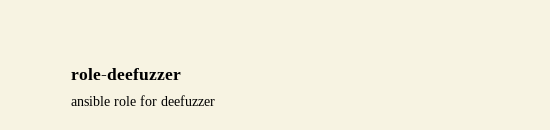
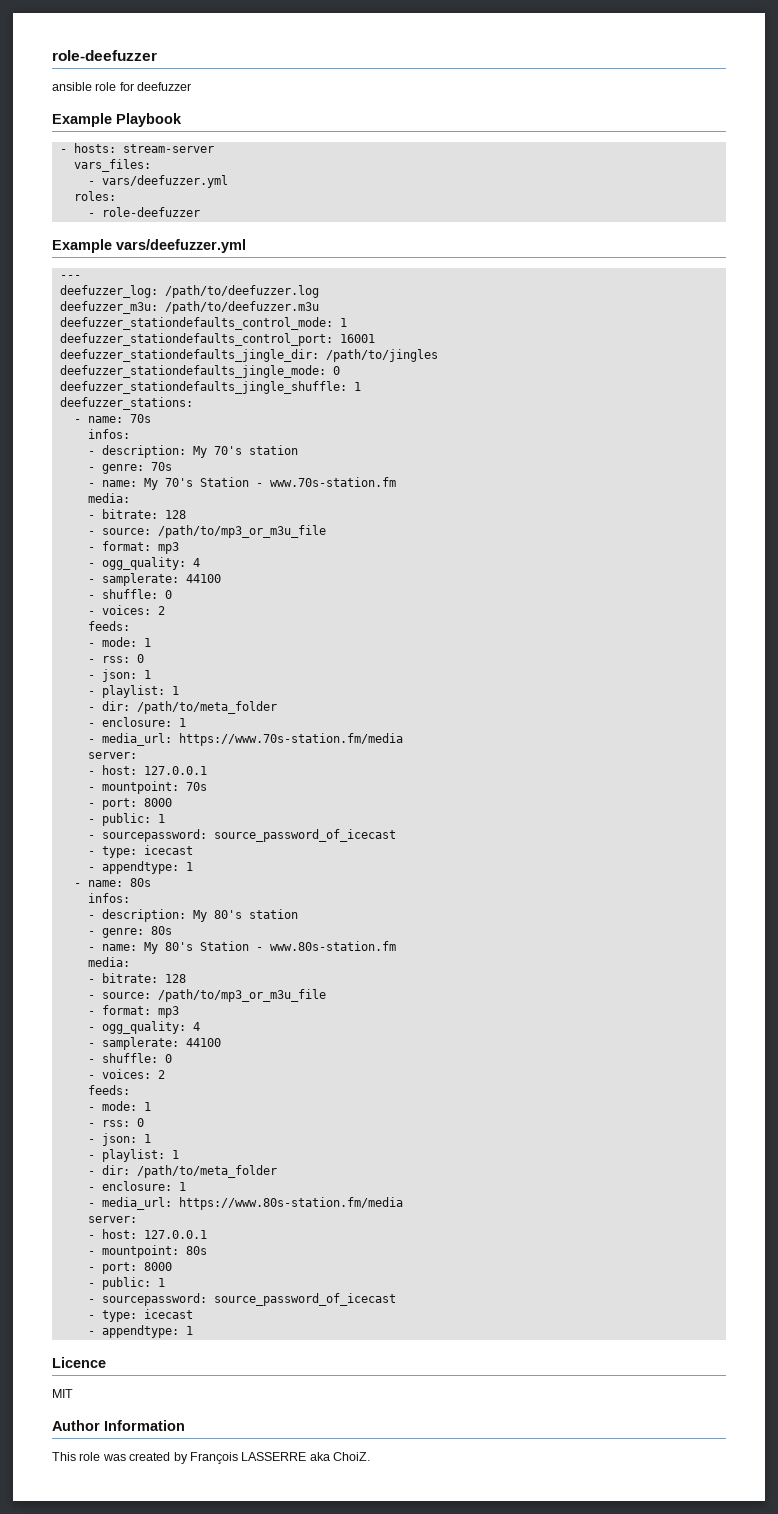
(215, 100) none -> [52,113,182,127] [59,143,214,153] [73,159,151,172] [87,175,228,188] [73,191,116,201] [87,207,200,217] [52,239,246,253] [59,275,81,279] [59,285,319,298] [59,301,319,314] [59,317,347,330] [59,333,375,346] [59,349,438,362] [59,365,340,378] [59,381,361,394] [59,397,193,410] [73,414,151,423] [87,429,130,439] [87,445,298,458] [87,462,172,474] [87,477,396,490] [87,493,130,503] [87,509,186,519] [87,525,326,538] [87,541,179,554] [87,557,200,570] [87,573,221,586] [87,589,172,599] [87,605,165,615] [87,621,130,631] [87,637,151,647] [87,654,144,663] [87,669,151,682] [87,685,179,698] [87,701,277,714] [87,717,186,727] [87,733,403,746] [87,752,137,759] [87,765,207,775] [87,781,207,794] [87,798,172,810] [87,813,165,826] [87,829,396,842] [87,845,193,858] [87,861,193,874] [73,878,151,887] [87,893,130,903] [87,909,298,922] [87,926,172,938] [87,941,396,954] [87,957,130,967] [87,973,186,983] [87,989,326,1002] [87,1005,179,1018] [87,1021,200,1034] [87,1037,221,1050] [87,1053,172,1063] [87,1069,165,1079] [87,1085,130,1095] [87,1101,151,1111] [87,1118,144,1127] [87,1133,151,1146] [87,1149,179,1162] [87,1165,277,1178] [87,1181,186,1191] [87,1197,403,1210] [87,1216,137,1223] [87,1229,207,1239] [87,1245,207,1258] [87,1262,172,1274] [87,1277,165,1290] [87,1293,396,1306] [87,1309,193,1322] [87,1325,193,1338] [52,1357,106,1368] [52,1389,73,1398] [52,1420,185,1431] [52,1452,370,1464] // Example Playbook // - hosts: stream-server // vars_files: // - vars/deefuzzer.yml // roles: // - role-deefuzzer // Example vars/deefuzzer.yml // --- // deefuzzer_log: /path/to/deefuzzer.log // deefuzzer_m3u: /path/to/deefuzzer.m3u // deefuzzer_stationdefaults_control_mode: 1 // deefuzzer_stationdefaults_control_port: 16001 // deefuzzer_stationdefaults_jingle_dir: /path/to/jingles // deefuzzer_stationdefaults_jingle_mode: 0 // deefuzzer_stationdefaults_jingle_shuffle: 1 // deefuzzer_stations: // - name: 70s // infos: // - description: My 70's station // - genre: 70s // - name: My 70's Station - www.70s-station.fm // media: // - bitrate: 128 // - source: /path/to/mp3_or_m3u_file // - format: mp3 // - ogg_quality: 4 // - samplerate: 44100 // - shuffle: 0 // - voices: 2 // feeds: // - mode: 1 // - rss: 0 // - json: 1 // - playlist: 1 // - dir: /path/to/meta_folder // - enclosure: 1 // - media_url: https://www.70s-station.fm/media // server: // - host: 127.0.0.1 // - mountpoint: 70s // - port: 8000 // - public: 1 // - sourcepassword: source_password_of_icecast // - type: icecast // - appendtype: 1 // - name: 80s // infos: // - description: My 80's station // - genre: 80s // - name: My 80's Station - www.80s-station.fm // media: // - bitrate: 128 // - source: /path/to/mp3_or_m3u_file // - format: mp3 // - ogg_quality: 4 // - samplerate: 44100 // - shuffle: 0 // - voices: 2 // feeds: // - mode: 1 // - rss: 0 // - json: 1 // - playlist: 1 // - dir: /path/to/meta_folder // - enclosure: 1 // - media_url: https://www.80s-station.fm/media // server: // - host: 127.0.0.1 // - mountpoint: 80s // - port: 8000 // - public: 1 // - sourcepassword: source_password_of_icecast // - type: icecast // - appendtype: 1 // Licence // MIT // Author Information // This role was created by François LASSERRE aka ChoiZ.

